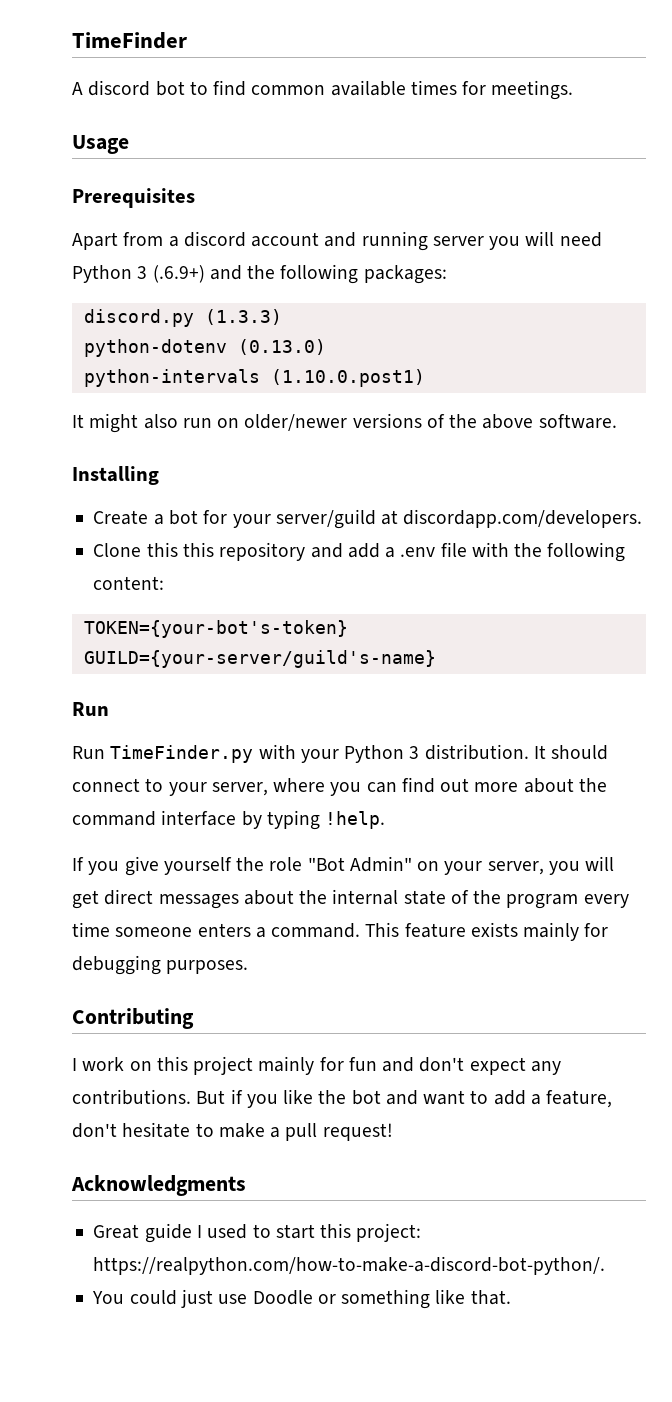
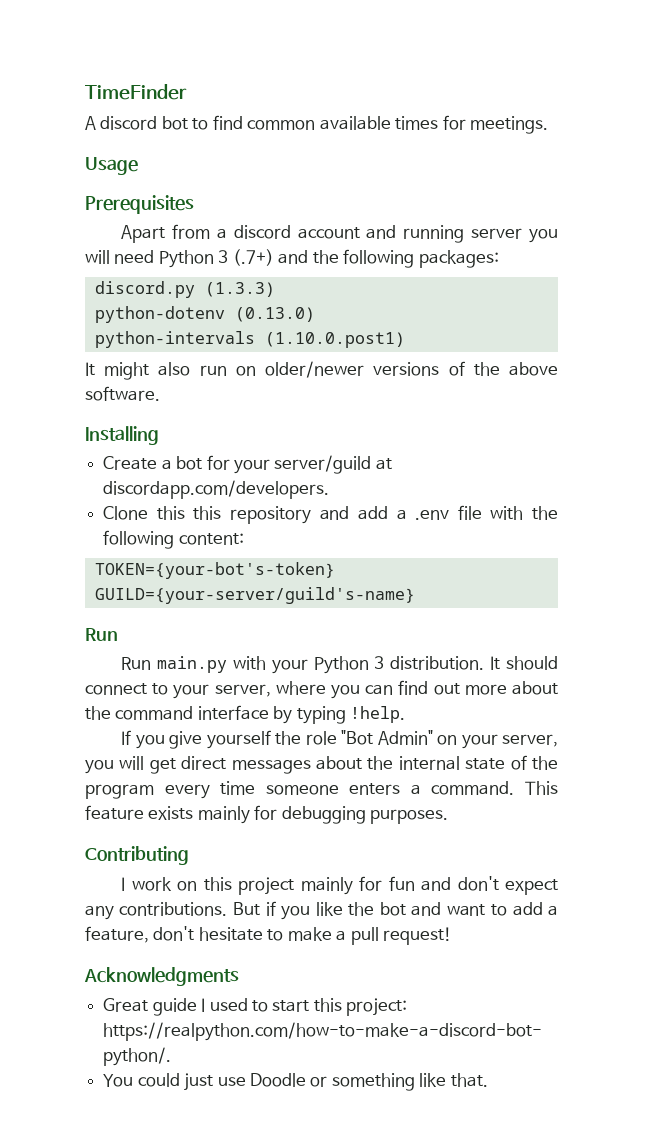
[152,265,205,283] (.6.9+) -> [232,249,274,266] (.7+)
[110,745,254,763] TimeFinder.py -> [156,656,227,673] main.py

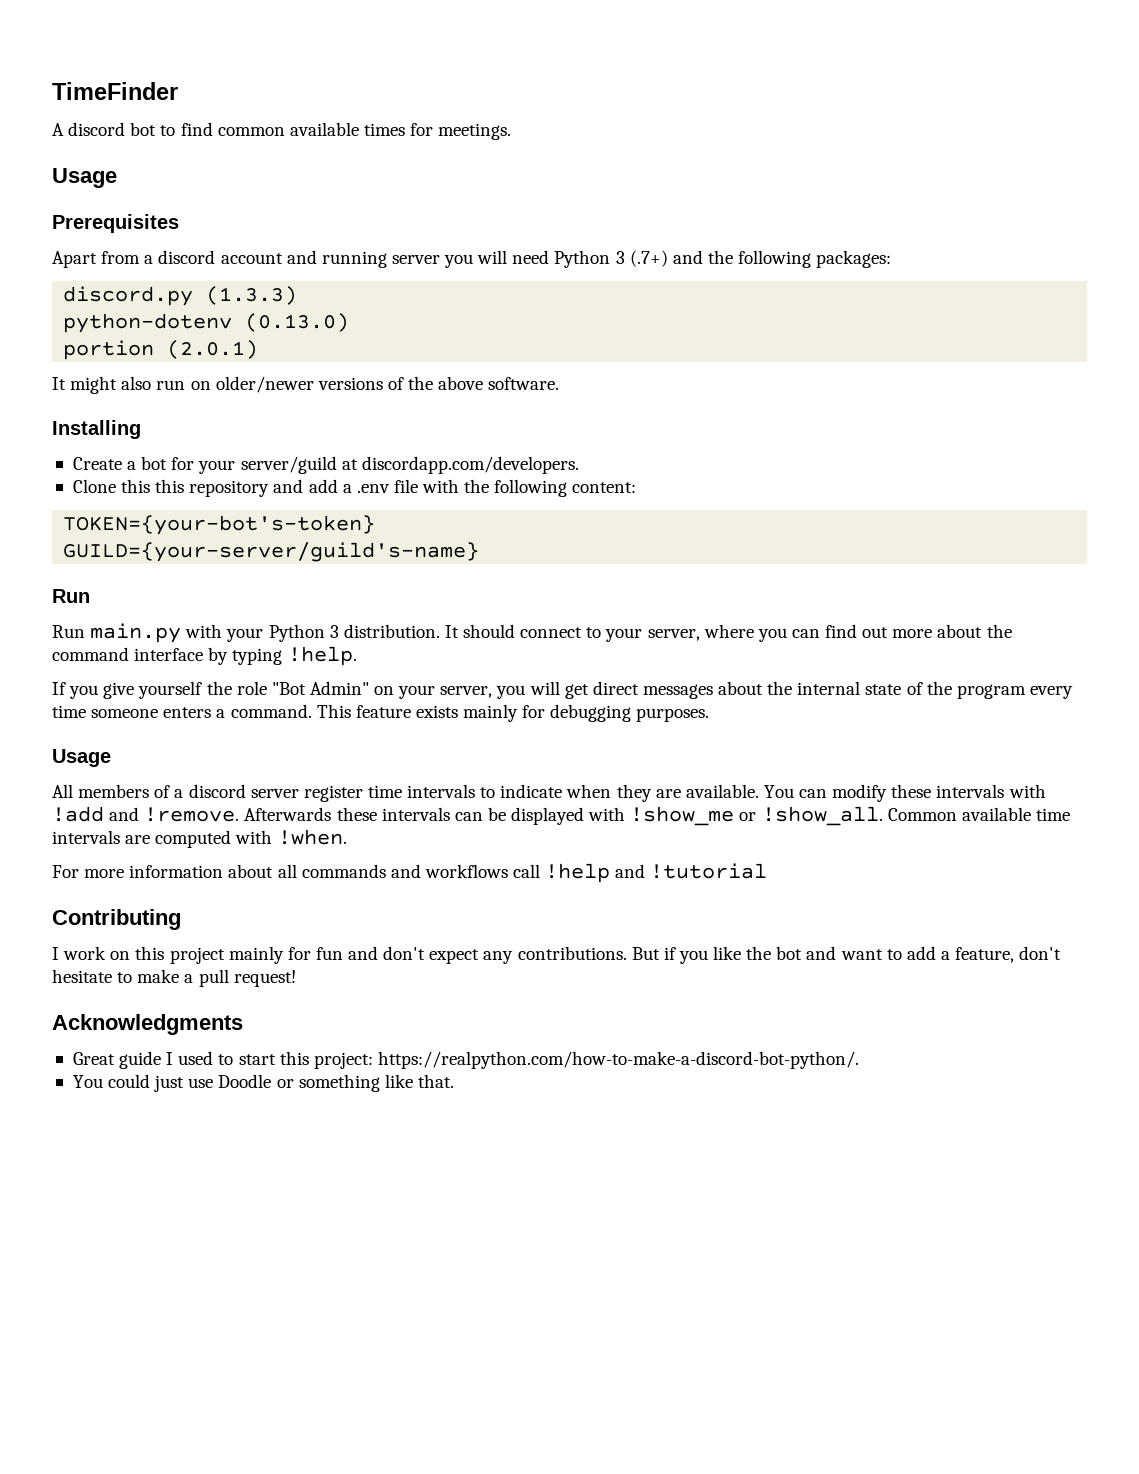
[94,331,405,348] python-intervals (1.10.0.post1) -> [63,340,259,360] portion (2.0.1)
(449, 816) none -> [52,749,111,767] [52,784,1046,802] [52,806,1070,826] [52,829,347,848] [52,863,768,883] // Usage // All members of a discord server register time intervals to indicate when they are available. You can modify these intervals with !add and !remove. Afterwards these intervals can be displayed with !show_me or !show_all. Common available time intervals are computed with !when. // For more information about all commands and workflows call !help and !tutorial

